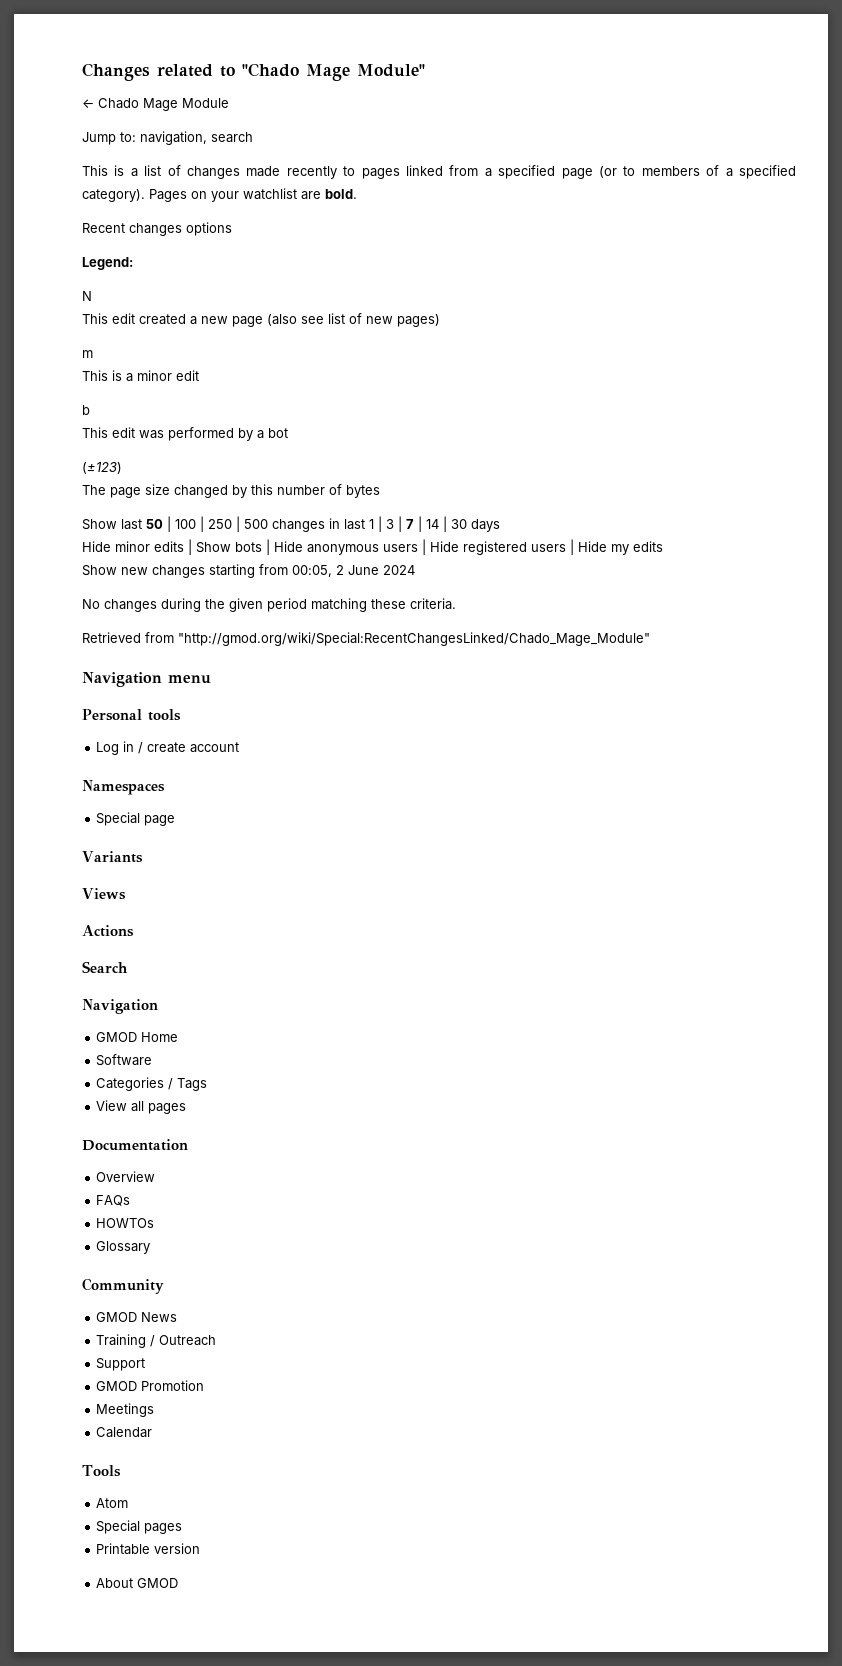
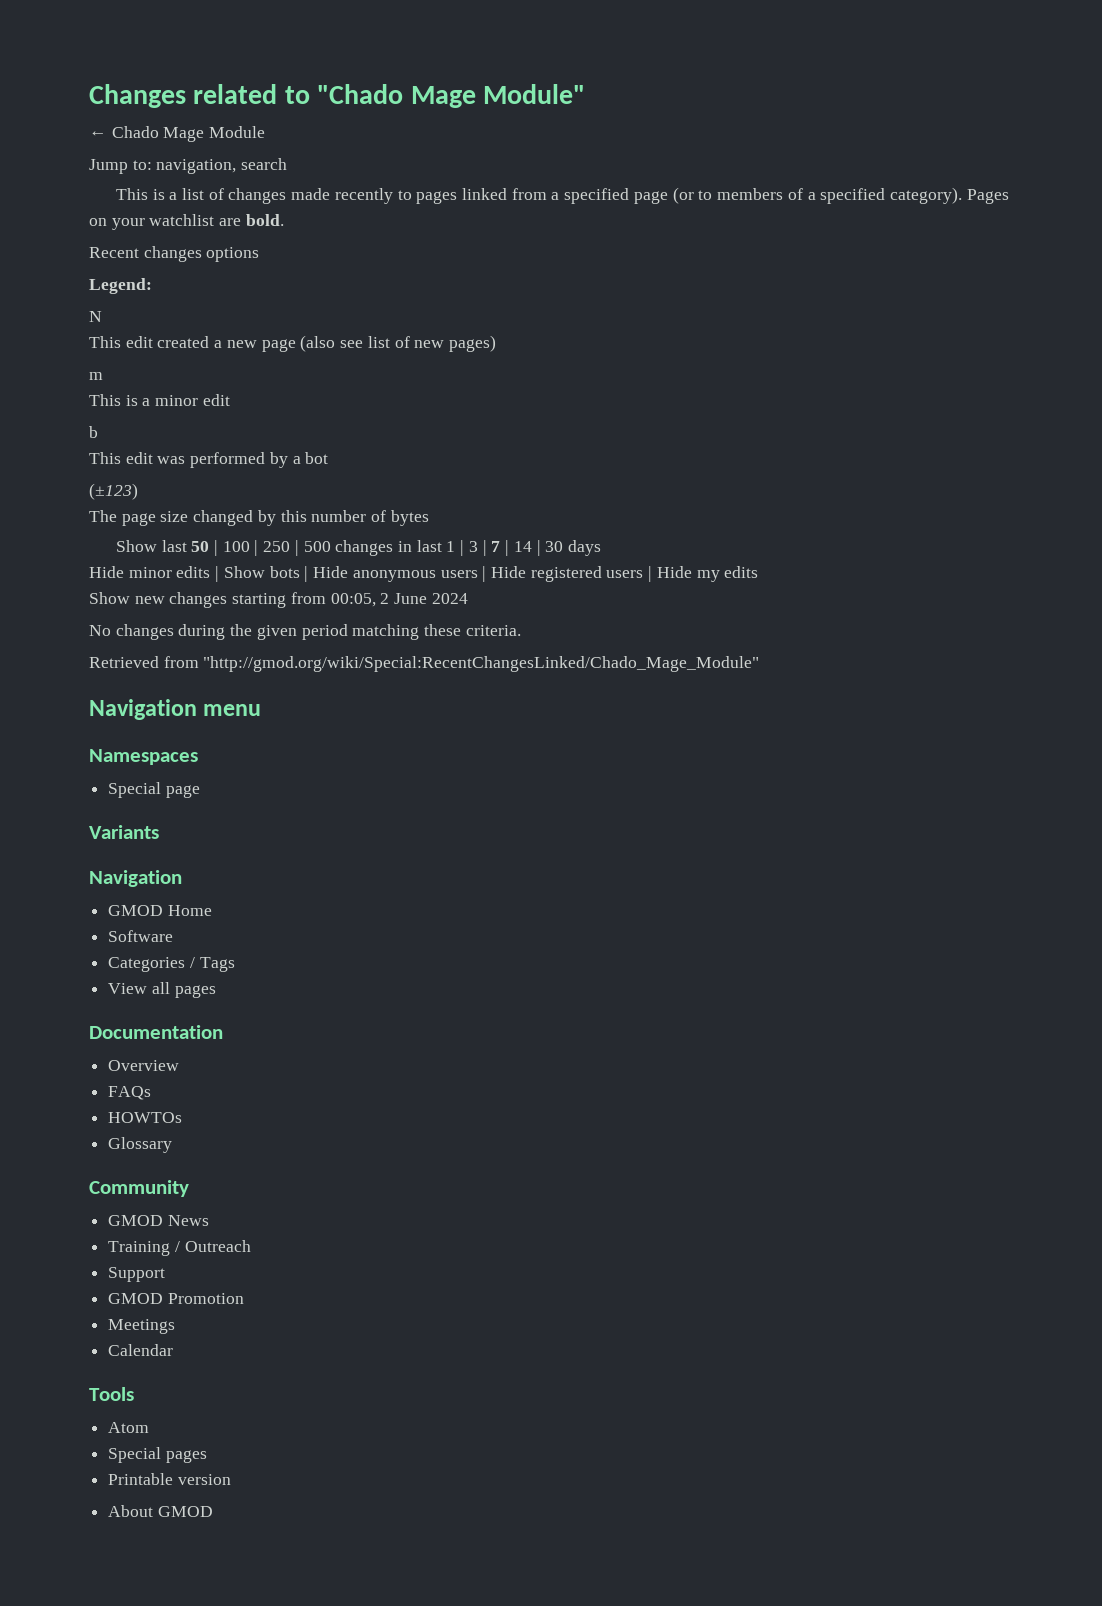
[82,709,181,721] [96,741,240,755] // Personal tools // Log in / create account -> (262, 710) none
[82,888,126,900] [82,925,134,937] [82,961,128,973] // Views // Actions // Search -> (159, 832) none

